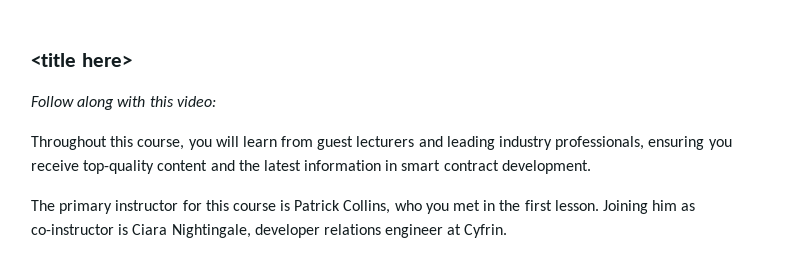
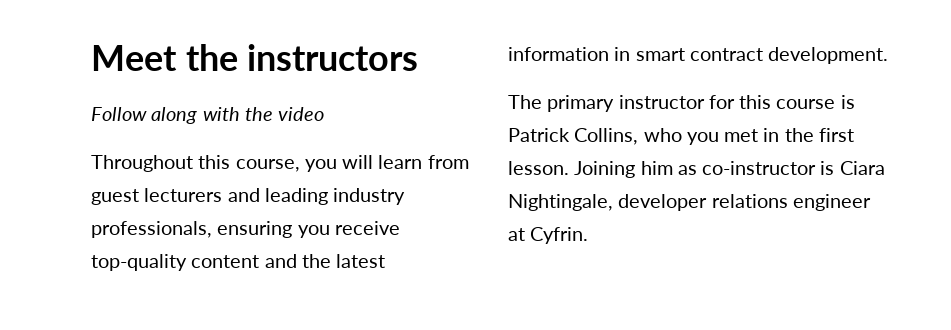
[31,53,132,67] <title here> -> [91,44,419,71] Meet the instructors
[149,96,216,107] this video: -> [244,107,325,121] the video

